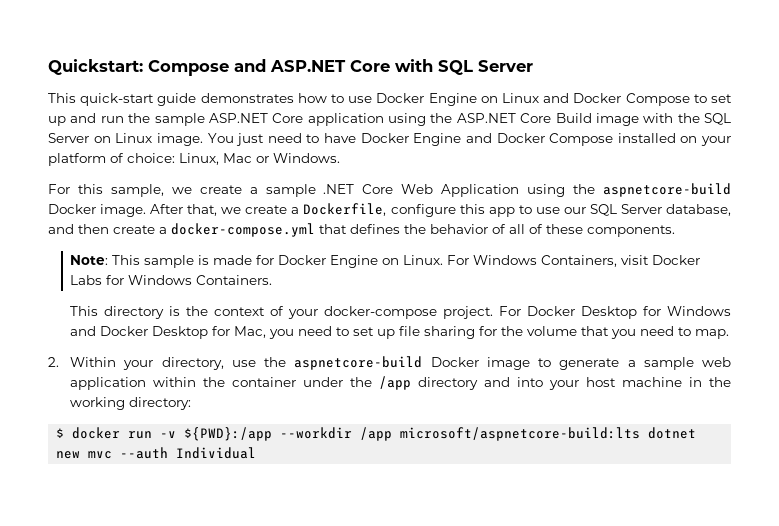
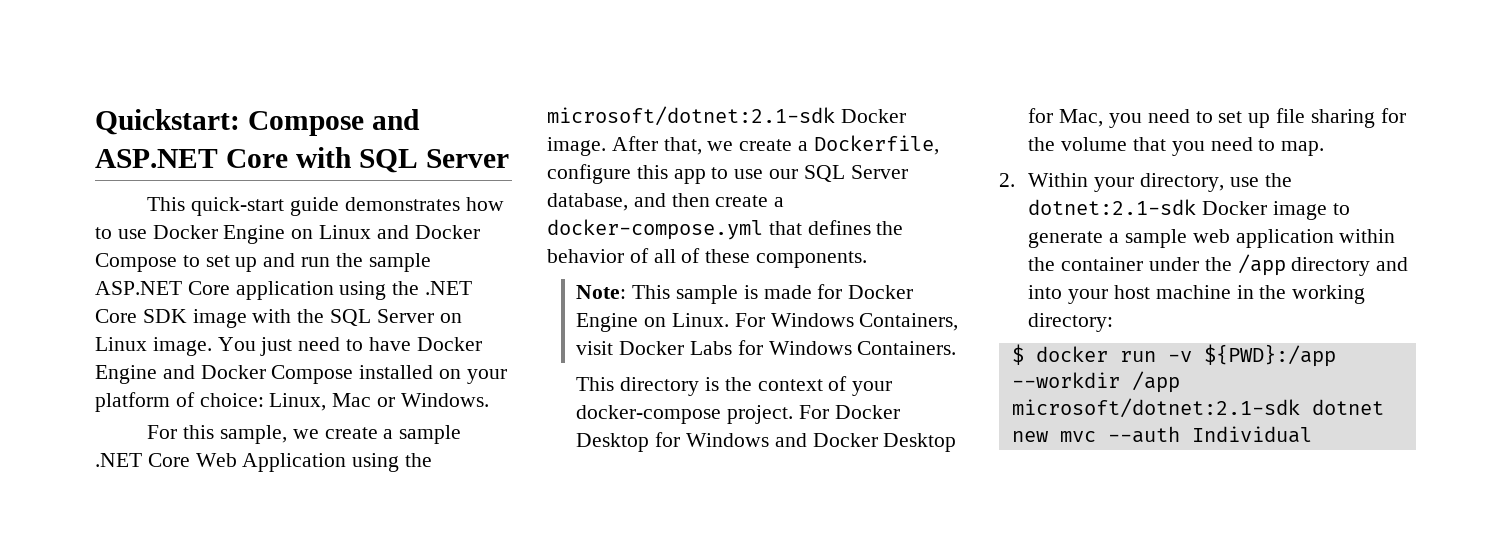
[456,113,592,123] ASP.NET Core Build -> [425,281,473,295] [95,309,187,323] .NET Core SDK
[602,183,731,197] aspnetcore-build -> [547,106,835,126] microsoft/dotnet:2.1-sdk
[294,356,423,370] aspnetcore-build -> [1028,199,1197,215] dotnet:2.1-sdk
[400,427,641,441] microsoft/aspnetcore-build:lts -> [1011,398,1300,418] microsoft/dotnet:2.1-sdk

